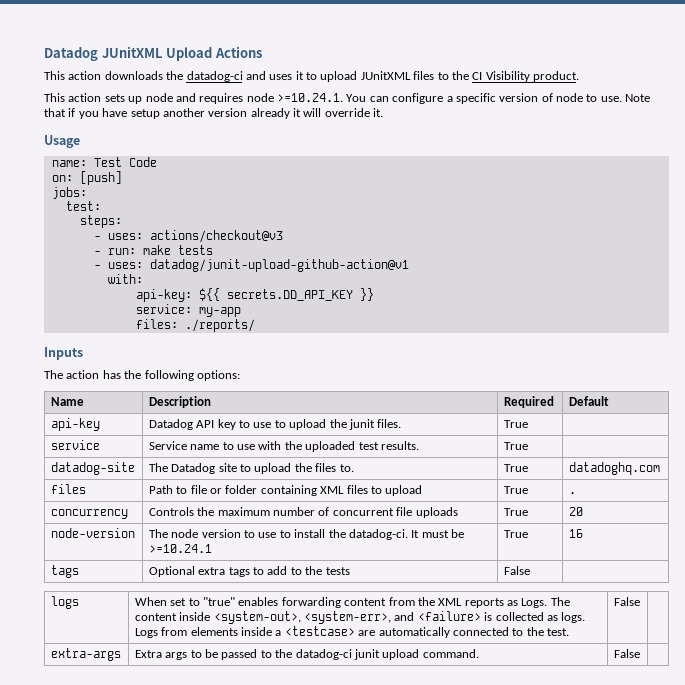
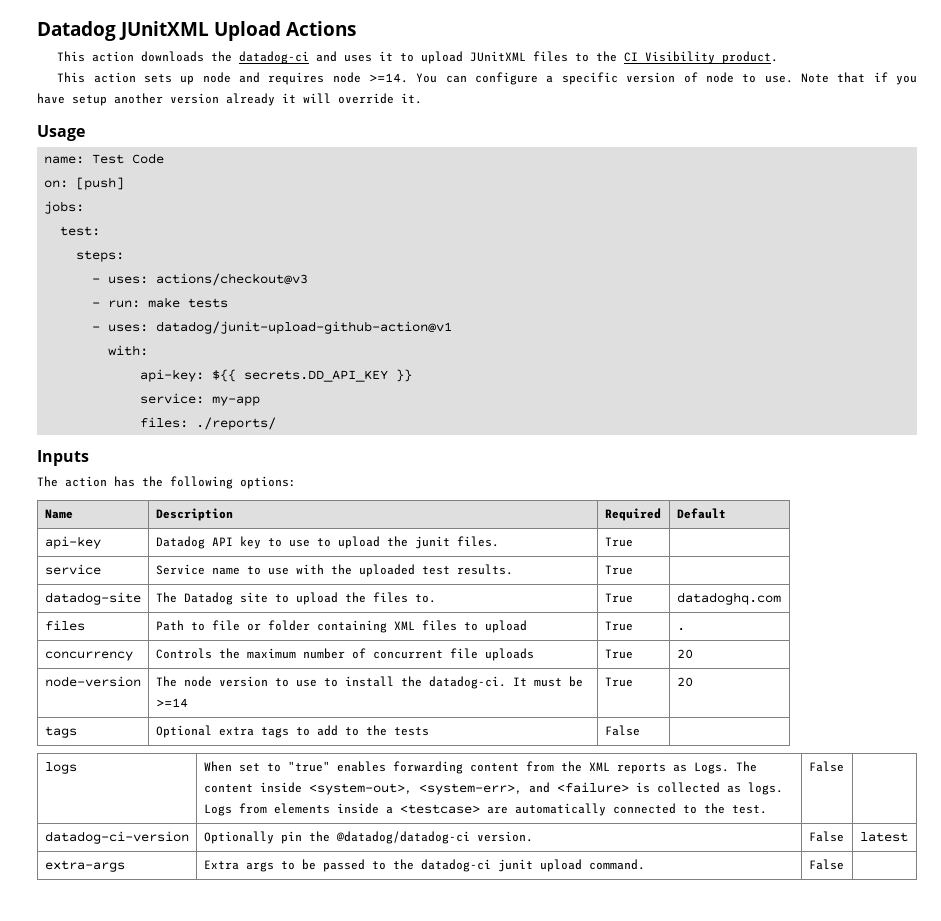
[277,93,343,102] >=10.24.1. -> [369,73,409,83] >=14.
[148,544,212,553] [503,530,528,538] [568,529,583,538] >=10.24.1 | True | 16 -> [155,698,188,708] [604,677,633,687] [676,677,693,687] >=14 | True | 20
(640, 601) none -> [44,831,189,844] [203,831,533,844] [808,831,844,842] [859,832,908,842] // datadog-ci-version | Optionally pin the @datadog/datadog-ci version. | False | latest

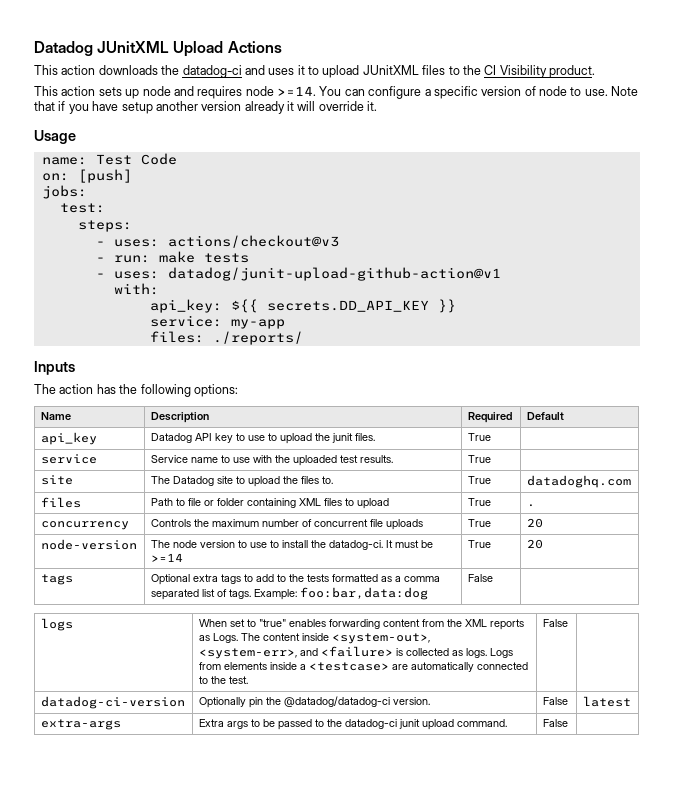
[140,369,205,382] api-key: -> [149,299,222,313] api_key:
[44,536,101,549] api-key -> [40,432,97,445] api_key
[44,592,141,605] datadog-site -> [40,475,73,485] site
(429, 731) none -> [331,574,440,582] [150,587,428,600] formatted as a comma separated list of tags. Example: foo:bar,data:dog

